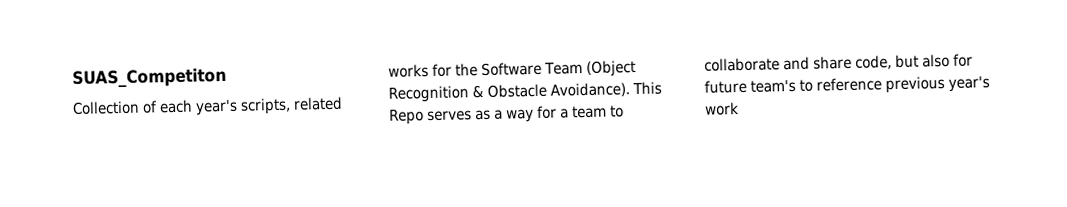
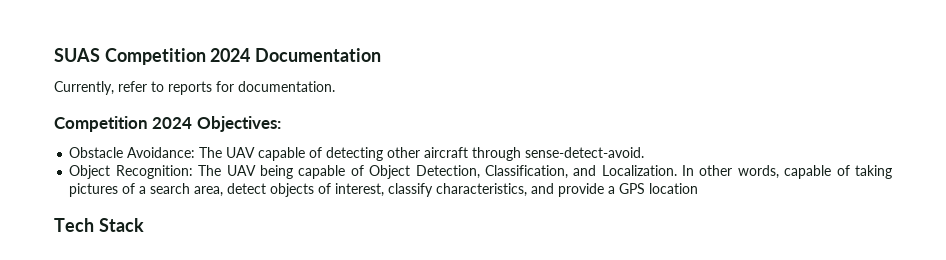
[72,67,227,89] [72,96,343,116] [388,60,636,78] [388,81,662,103] [389,105,624,125] [704,53,973,72] [704,76,990,94] [705,102,739,116] SUAS_Competiton // Collection of each year's scripts, related works for the Software Team (Object Recognition & Obstacle Avoidance). This Repo serves as a way for a team to collaborate and share code, but also for future team's to reference previous year's work -> [54,48,382,65] [54,81,335,95] [54,116,281,132] [69,147,645,161] [69,165,892,179] [69,183,699,197] [54,218,144,232] SUAS Competition 2024 Documentation // Currently, refer to reports for documentation. // Competition 2024 Objectives: // Obstacle Avoidance: The UAV capable of detecting other aircraft through sense-detect-avoid. // Object Recognition: The UAV being capable of Object Detection, Classification, and Localization. In other words, capable of taking pictures of a search area, detect objects of interest, classify characteristics, and provide a GPS location // Tech Stack

